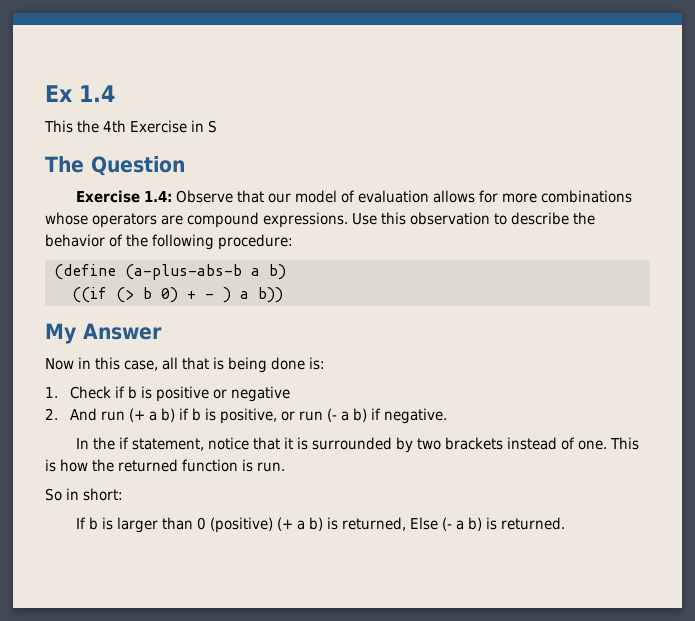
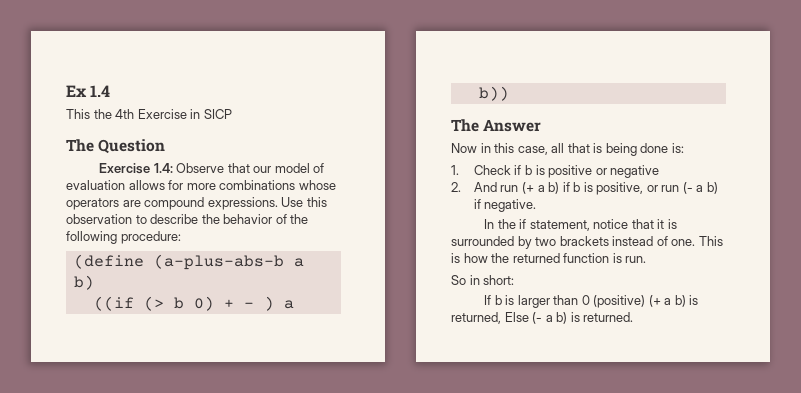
[208,120,217,133] S -> [203,109,232,119] SICP
[45,323,76,344] My -> [451,119,479,132] The

